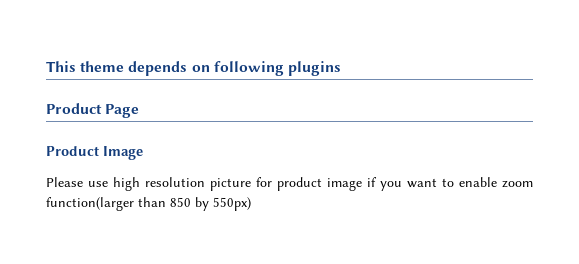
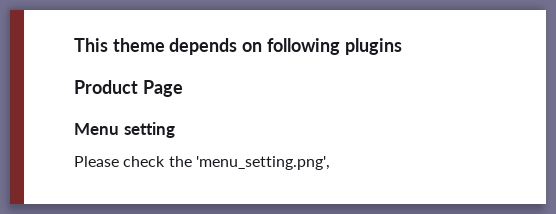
[46,146,143,160] Product Image -> [74,122,175,138] Menu setting
[88,177,533,191] [46,197,251,211] use high resolution picture for product image if you want to enable zoom function(larger than 850 by 550px) -> [123,156,330,170] check the 'menu_setting.png',

